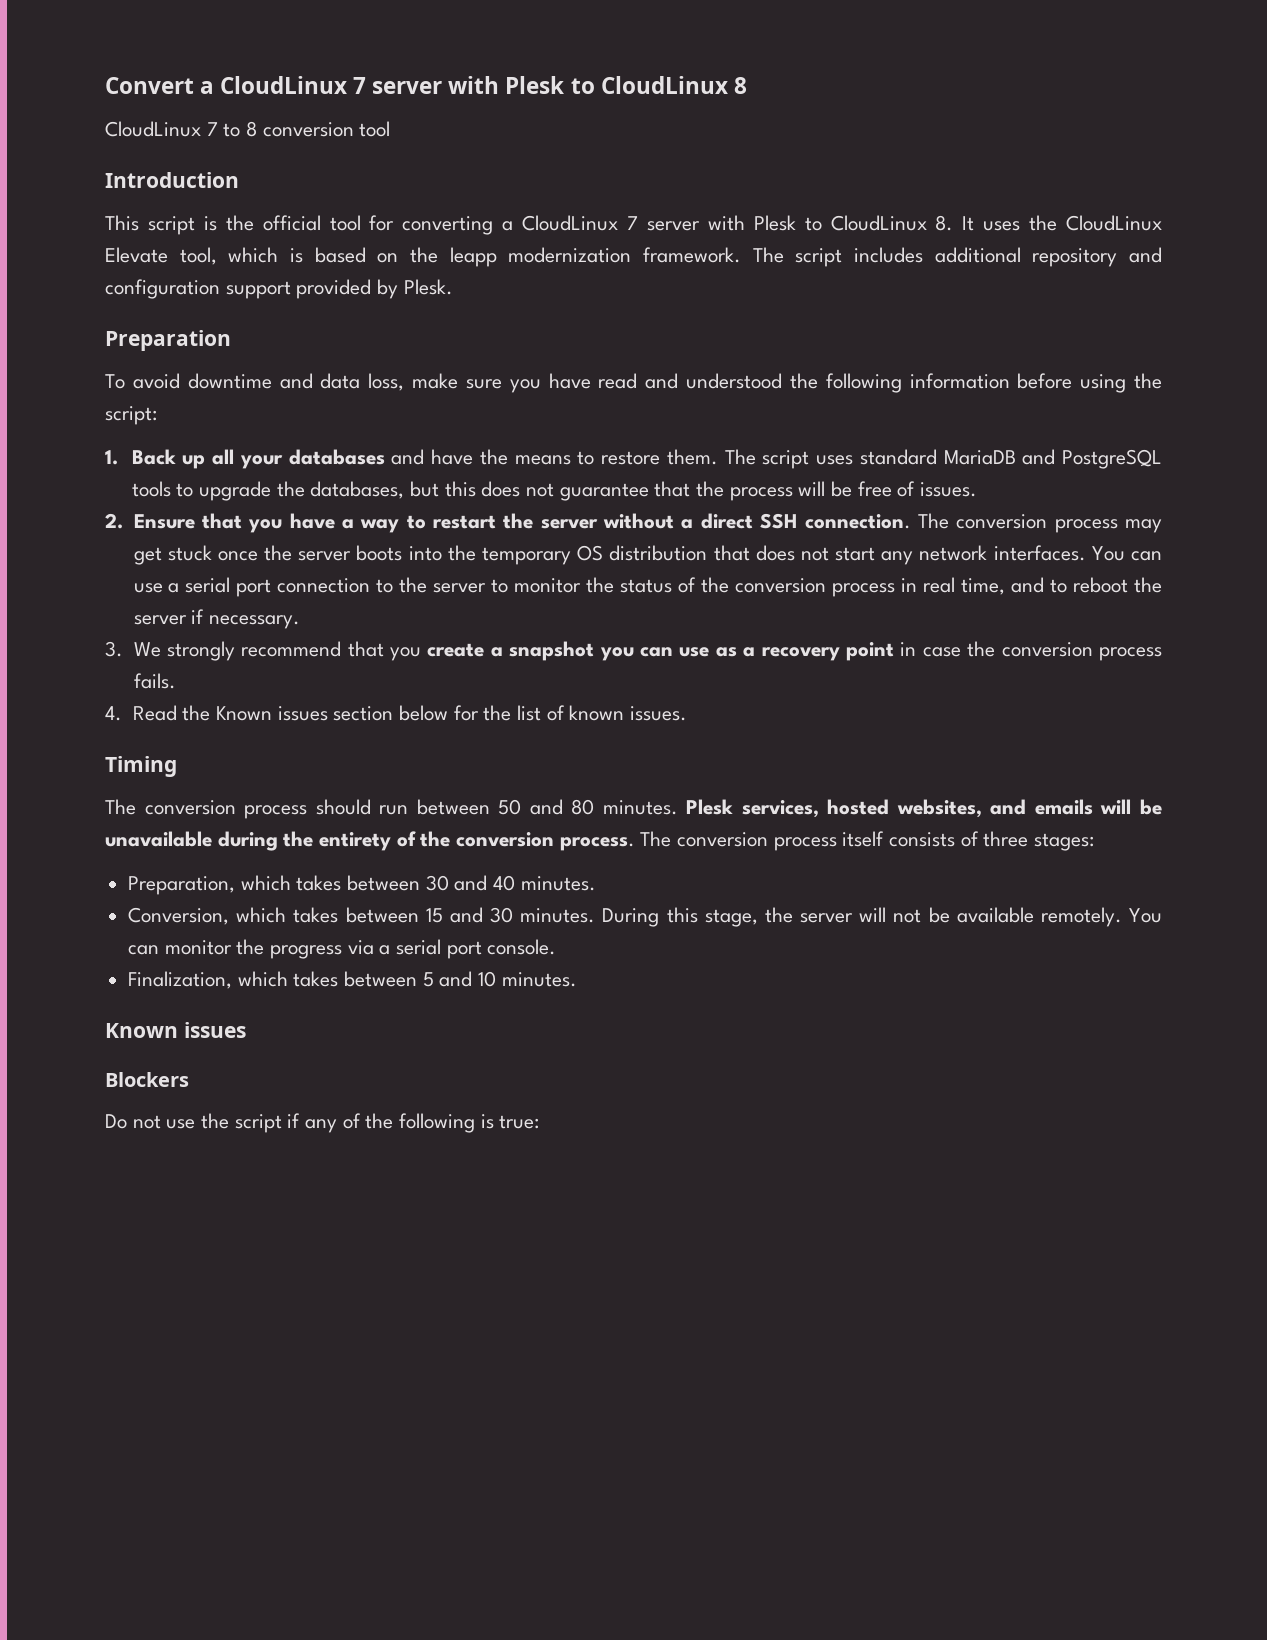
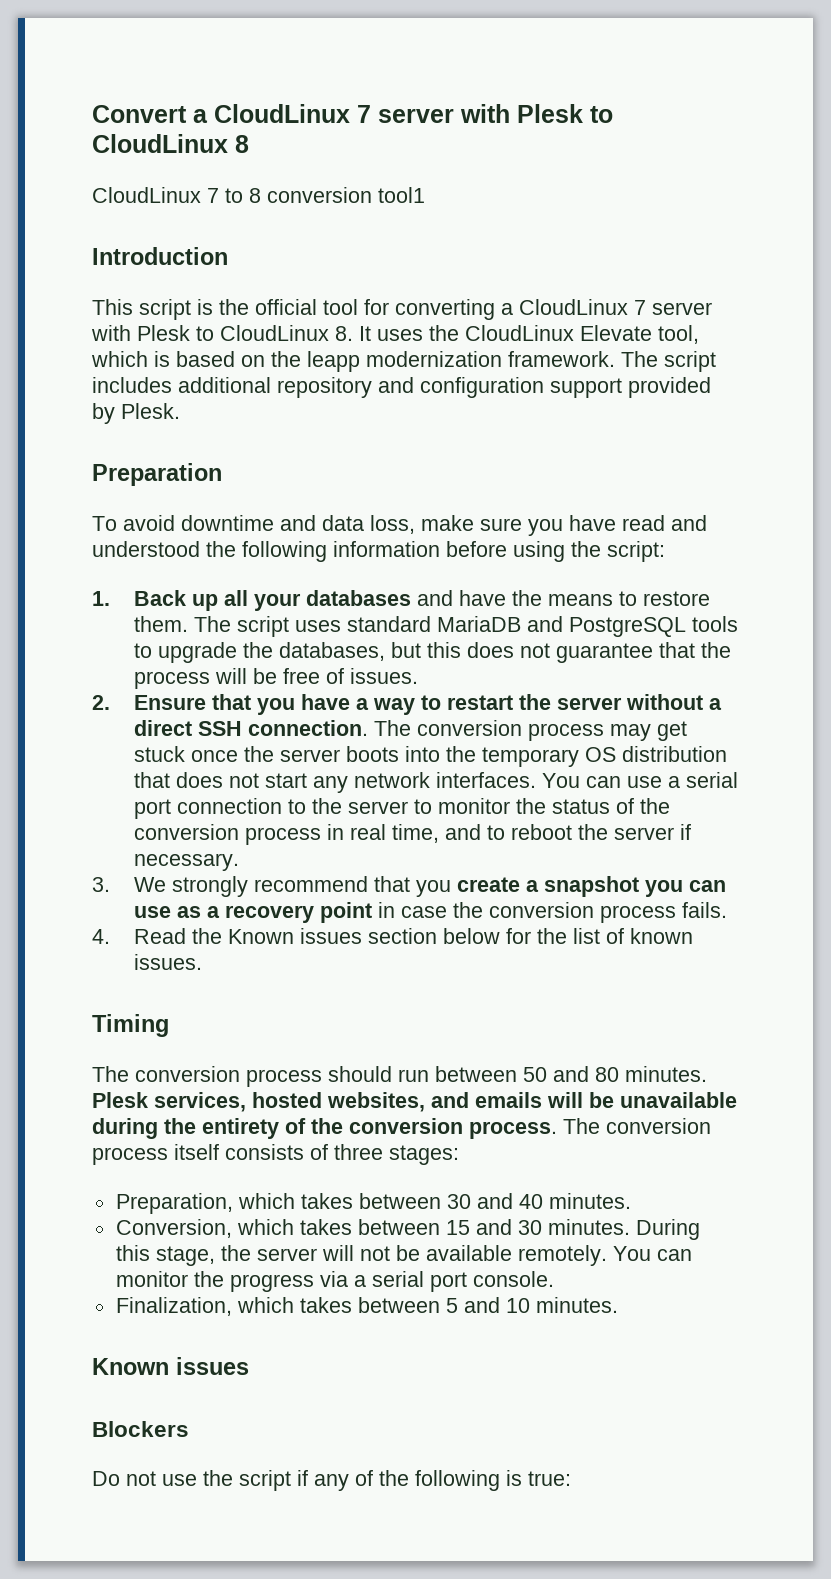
[359,121,391,137] tool -> [378,187,425,203] tool1

